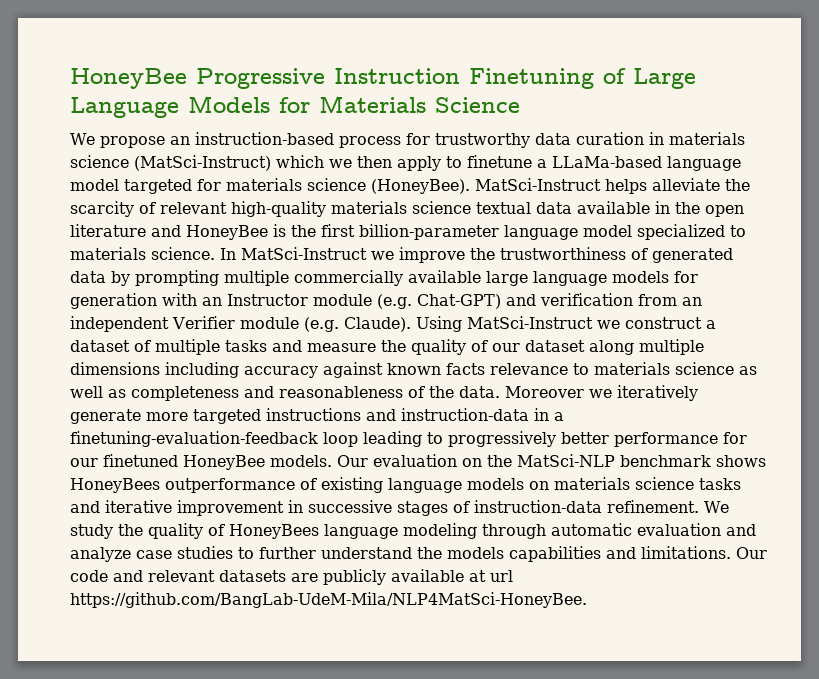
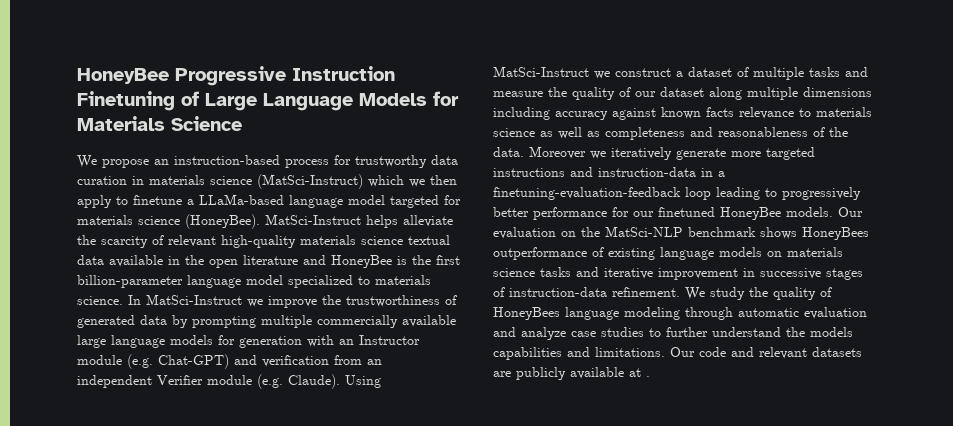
[490,570,513,582] [70,592,587,608] url https://github.com/BangLab-UdeM-Mila/NLP4MatSci-HoneyBee. -> [646,376,650,377] .

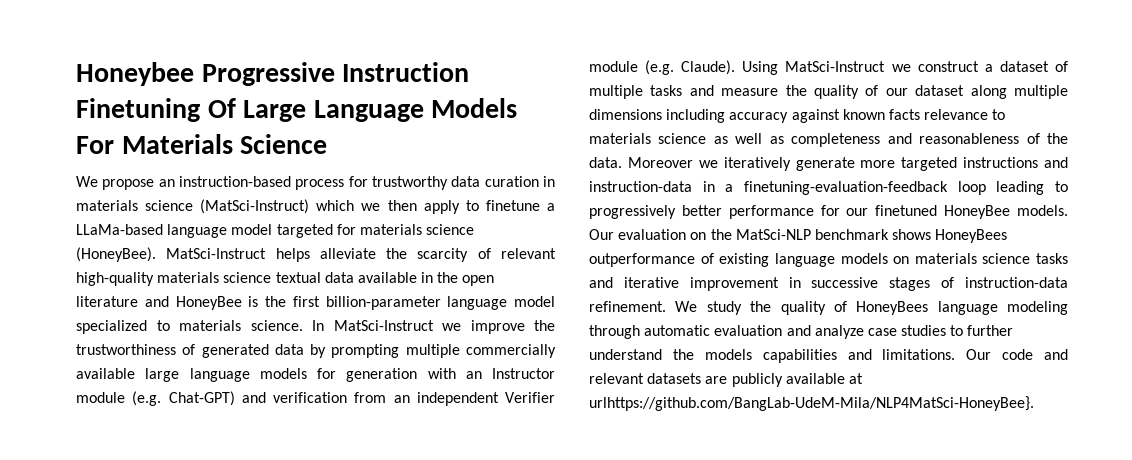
[77,68,169,84] HoneyBee -> [76,62,194,86] Honeybee
[181,91,199,106] of -> [207,98,236,118] Of
[433,91,459,106] for -> [76,136,114,154] For
[646,376,650,377] . -> [589,396,1034,411] urlhttps://github.com/BangLab-UdeM-Mila/NLP4MatSci-HoneyBee}.

